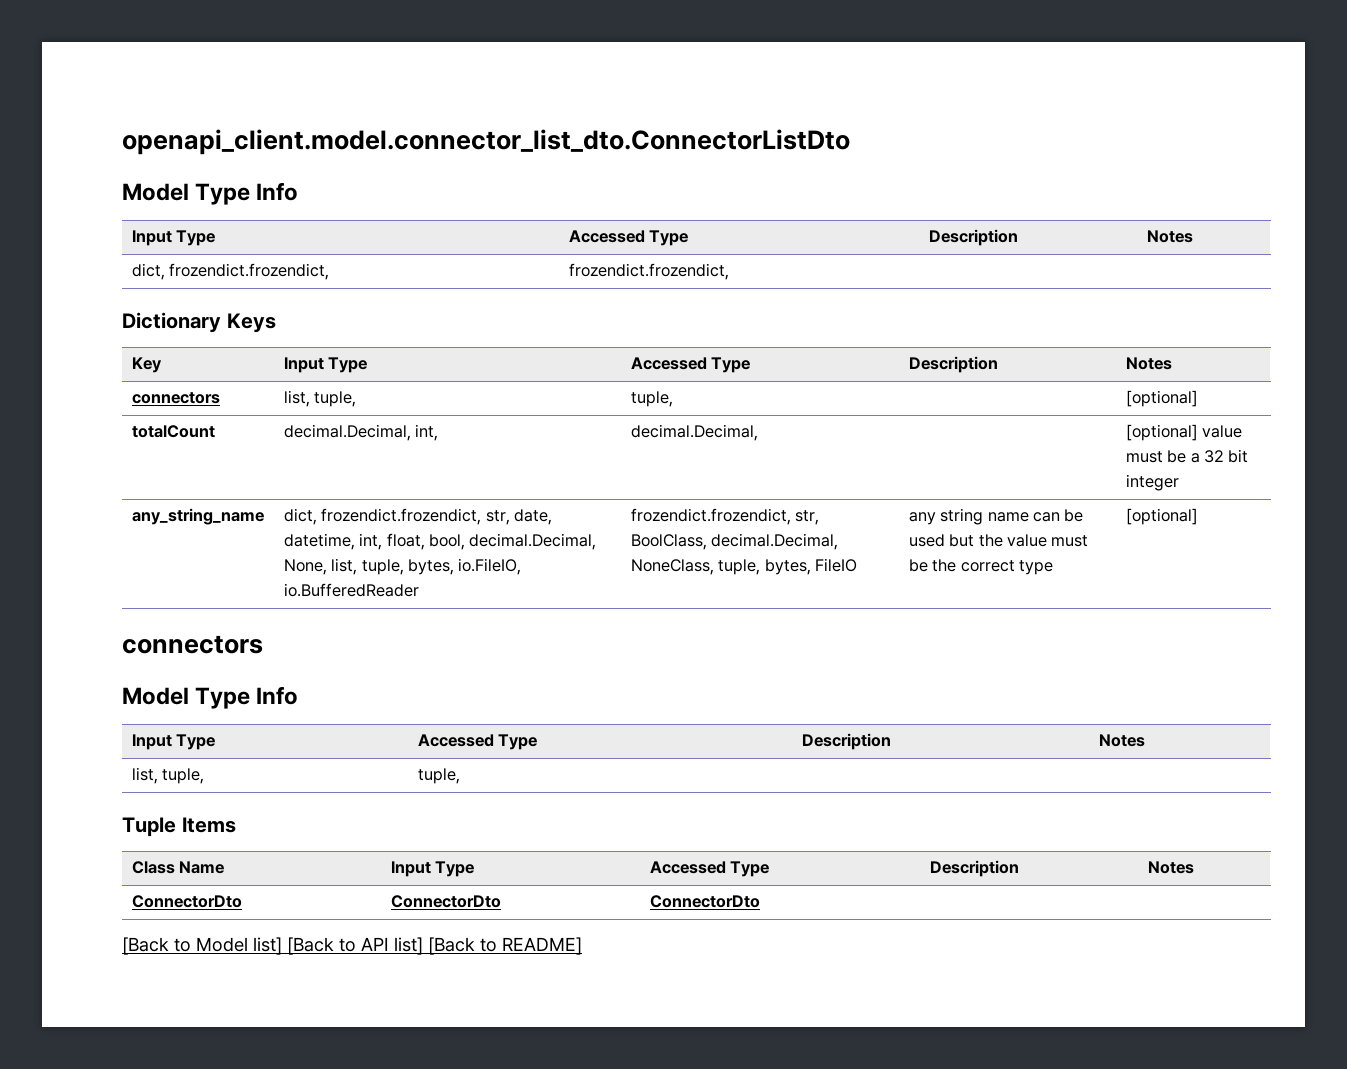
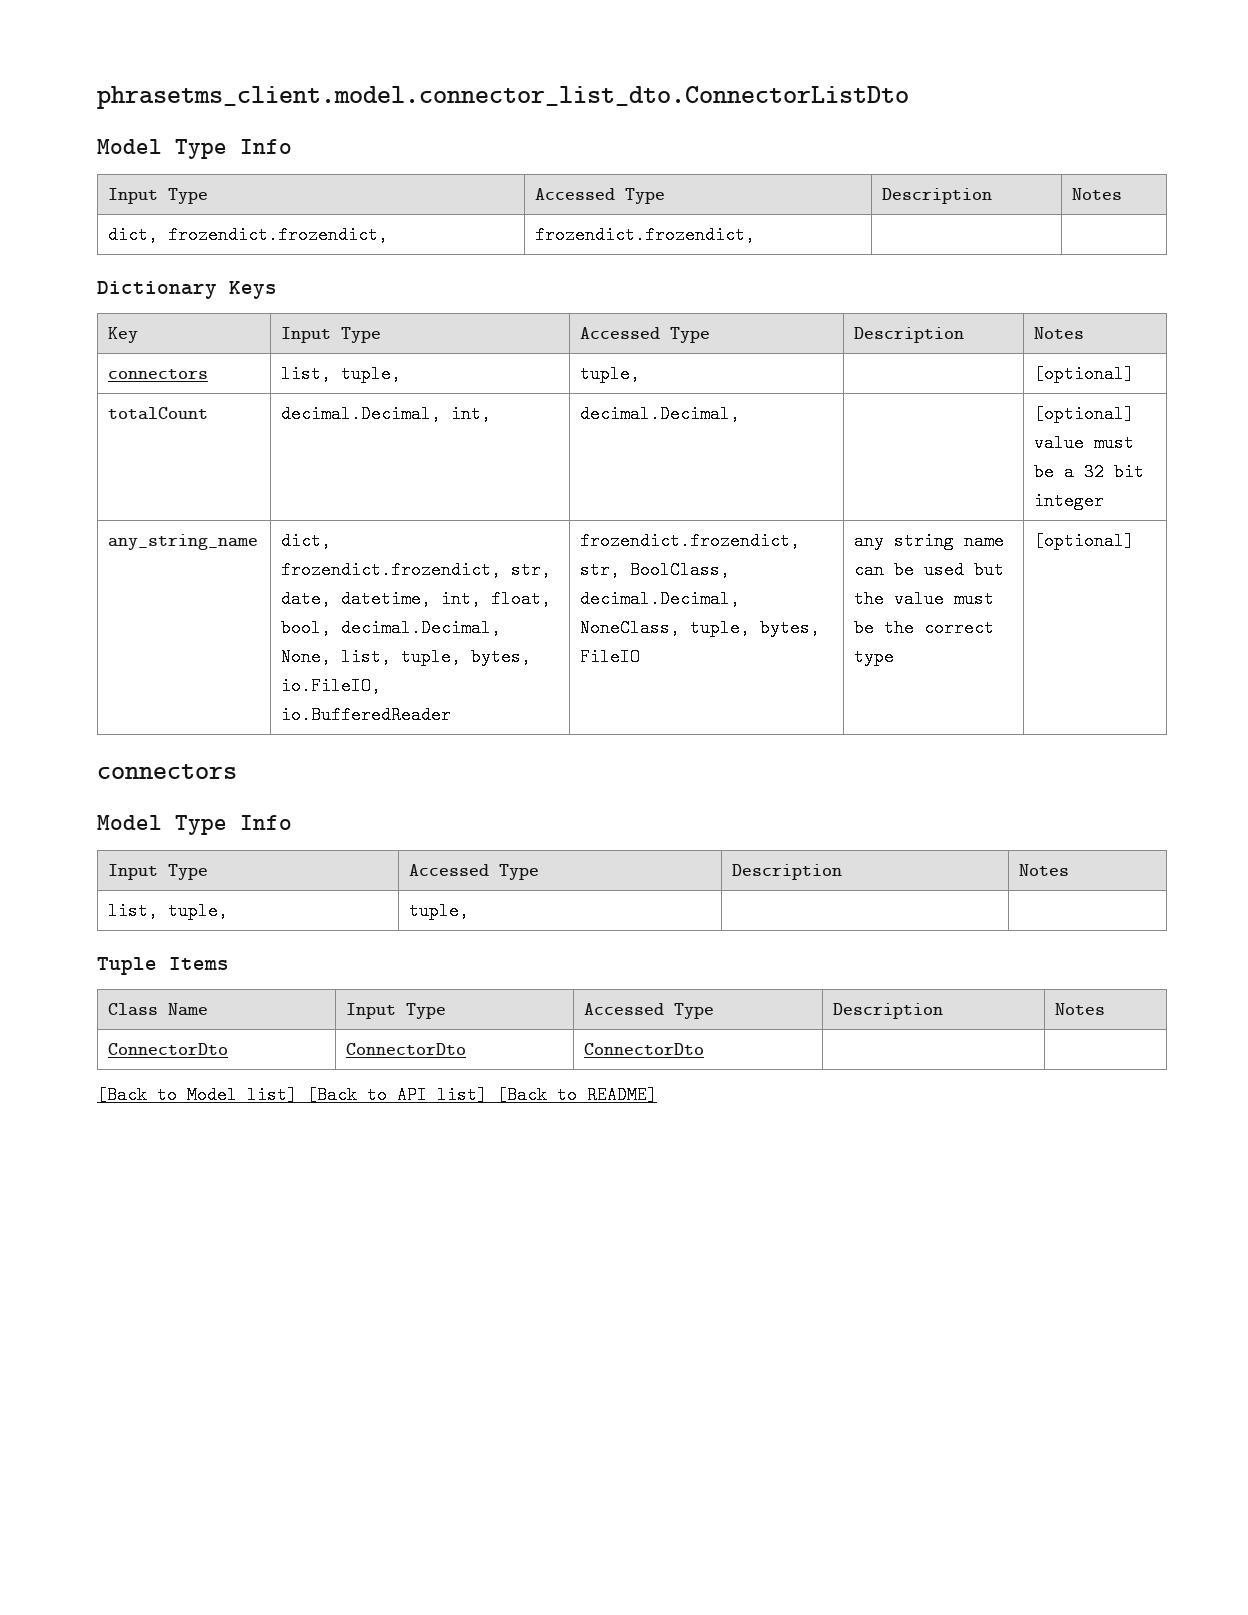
[122,129,850,155] openapi_client.model.connector_list_dto.ConnectorListDto -> [97,86,909,109] phrasetms_client.model.connector_list_dto.ConnectorListDto

